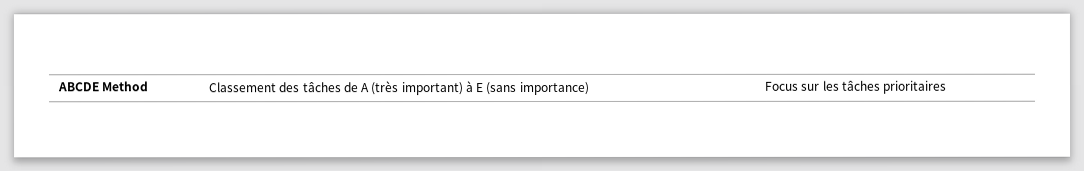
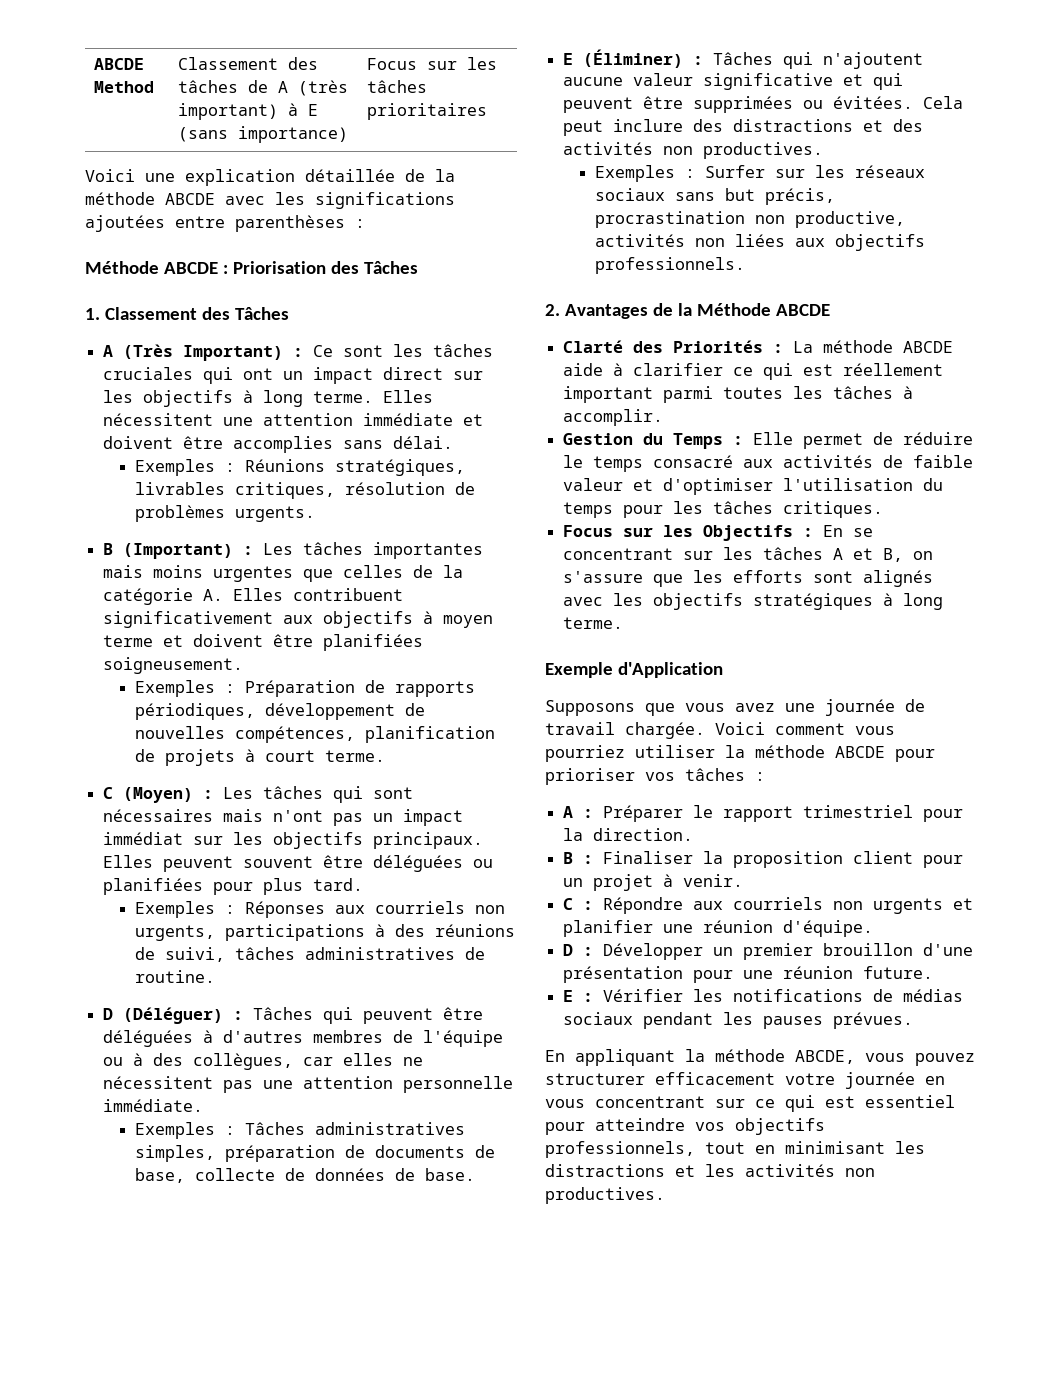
(948, 87) none -> [85,169,455,186] [85,192,455,209] [85,215,365,232] [85,261,418,274] [85,307,289,320] [103,344,494,361] [103,367,484,384] [103,390,434,407] [103,413,484,426] [103,436,454,453] [134,459,465,476] [134,482,475,499] [134,505,315,522] [103,542,484,559] [103,565,464,582] [103,588,404,605] [103,611,494,628] [103,634,424,651] [103,657,244,674] [134,680,475,697] [134,703,425,720] [134,726,495,743] [134,749,385,766] [103,786,414,803] [103,809,464,826] [103,832,484,849] [103,855,494,872] [103,878,364,895] [134,901,505,918] [134,924,515,941] [134,947,485,962] [134,970,215,983] [103,1007,484,1024] [103,1030,504,1047] [103,1053,424,1070] [103,1076,514,1093] [103,1099,204,1112] [134,1122,465,1139] [134,1145,495,1162] [134,1168,475,1183] [563,49,924,69] [563,73,904,90] [563,96,964,113] [563,119,924,136] [563,142,824,159] [594,165,925,182] [594,188,835,205] [594,211,905,228] [594,234,925,251] [594,257,745,274] [545,303,830,319] [563,340,954,353] [563,363,944,380] [563,386,914,403] [563,409,664,426] [563,432,974,449] [563,455,974,472] [563,478,944,495] [563,501,884,518] [563,525,874,541] [563,547,934,562] [563,570,934,587] [563,593,944,610] [563,617,624,629] [545,662,723,678] [545,699,925,716] [545,722,895,739] [545,745,935,762] [545,768,765,785] [563,805,964,822] [563,828,694,841] [563,851,964,868] [563,874,744,891] [563,897,974,914] [563,920,874,937] [563,943,974,960] [563,966,934,983] [563,989,964,1002] [563,1012,914,1029] [545,1049,975,1066] [545,1072,945,1089] [545,1095,955,1112] [545,1118,825,1135] [545,1141,925,1158] [545,1164,875,1177] [545,1187,665,1204] // Voici une explication détaillée de la méthode ABCDE avec les significations ajoutées entre parenthèses : // Méthode ABCDE : Priorisation des Tâches // 1. Classement des Tâches // A (Très Important) : Ce sont les tâches cruciales qui ont un impact direct sur les objectifs à long terme. Elles nécessitent une attention immédiate et doivent être accomplies sans délai. // Exemples : Réunions stratégiques, livrables critiques, résolution de problèmes urgents. // B (Important) : Les tâches importantes mais moins urgentes que celles de la catégorie A. Elles contribuent significativement aux objectifs à moyen terme et doivent être planifiées soigneusement. // Exemples : Préparation de rapports périodiques, développement de nouvelles compétences, planification de projets à court terme. // C (Moyen) : Les tâches qui sont nécessaires mais n'ont pas un impact immédiat sur les objectifs principaux. Elles peuvent souvent être déléguées ou planifiées pour plus tard. // Exemples : Réponses aux courriels non urgents, participations à des réunions de suivi, tâches administratives de routine. // D (Déléguer) : Tâches qui peuvent être déléguées à d'autres membres de l'équipe ou à des collègues, car elles ne nécessitent pas une attention personnelle immédiate. // Exemples : Tâches administratives simples, préparation de documents de base, collecte de données de base. // E (Éliminer) : Tâches qui n'ajoutent aucune valeur significative et qui peuvent être supprimées ou évitées. Cela peut inclure des distractions et des activités non productives. // Exemples : Surfer sur les réseaux sociaux sans but précis, procrastination non productive, activités non liées aux objectifs professionnels. // 2. Avantages de la Méthode ABCDE // Clarté des Priorités : La méthode ABCDE aide à clarifier ce qui est réellement important parmi toutes les tâches à accomplir. // Gestion du Temps : Elle permet de réduire le temps consacré aux activités de faible valeur et d'optimiser l'utilisation du temps pour les tâches critiques. // Focus sur les Objectifs : En se concentrant sur les tâches A et B, on s'assure que les efforts sont alignés avec les objectifs stratégiques à long terme. // Exemple d'Application // Supposons que vous avez une journée de travail chargée. Voici comment vous pourriez utiliser la méthode ABCDE pour prioriser vos tâches : // A : Préparer le rapport trimestriel pour la direction. // B : Finaliser la proposition client pour un projet à venir. // C : Répondre aux courriels non urgents et planifier une réunion d'équipe. // D : Développer un premier brouillon d'une présentation pour une réunion future. // E : Vérifier les notifications de médias sociaux pendant les pauses prévues. // En appliquant la méthode ABCDE, vous pouvez structurer efficacement votre journée en vous concentrant sur ce qui est essentiel pour atteindre vos objectifs professionnels, tout en minimisant les distractions et les activités non productives.

